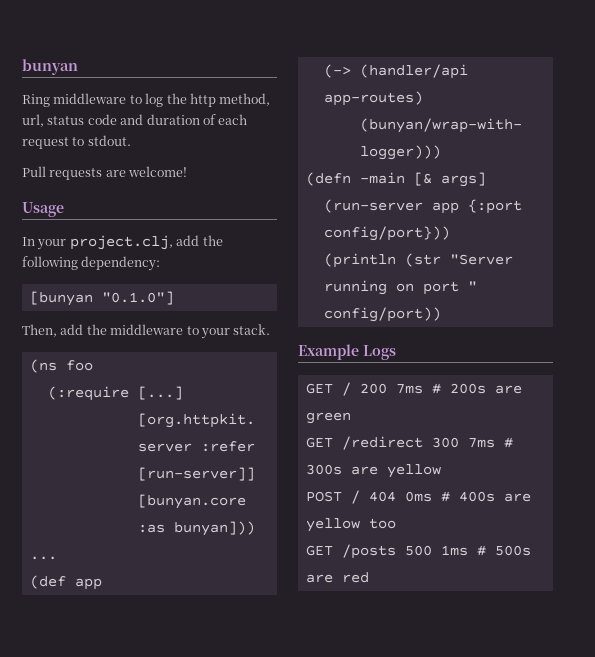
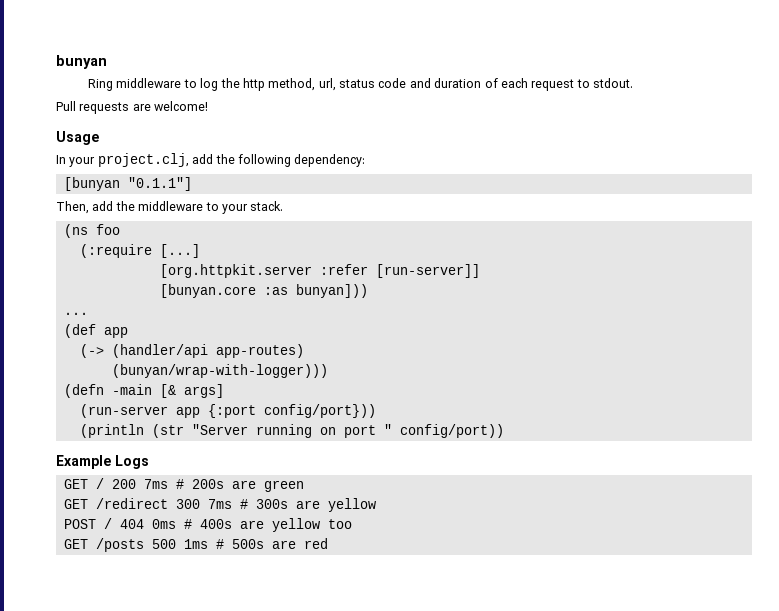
[101,291,174,305] "0.1.0"] -> [127,177,192,191] "0.1.1"]

